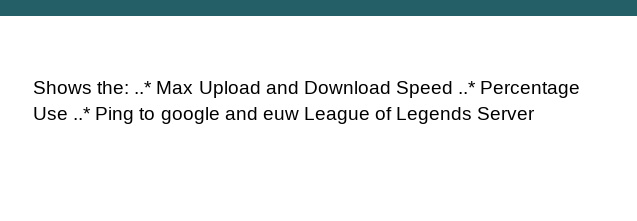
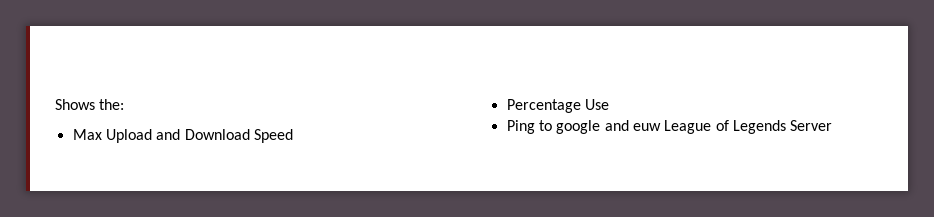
[134,81,153,94] ..* -> (125, 104) //
[458,81,477,94] ..* -> (293, 136) //
[73,107,92,120] ..* -> (609, 104) //

